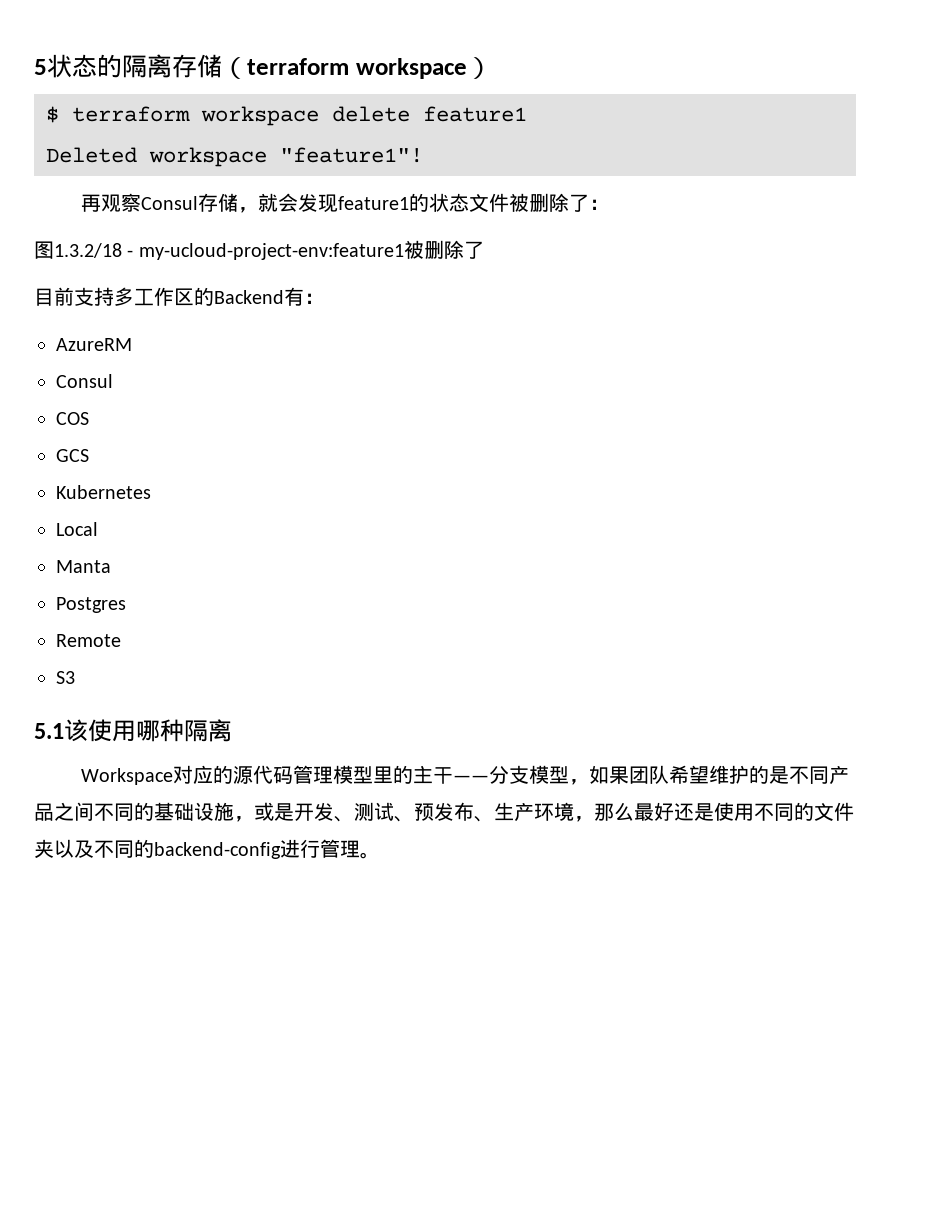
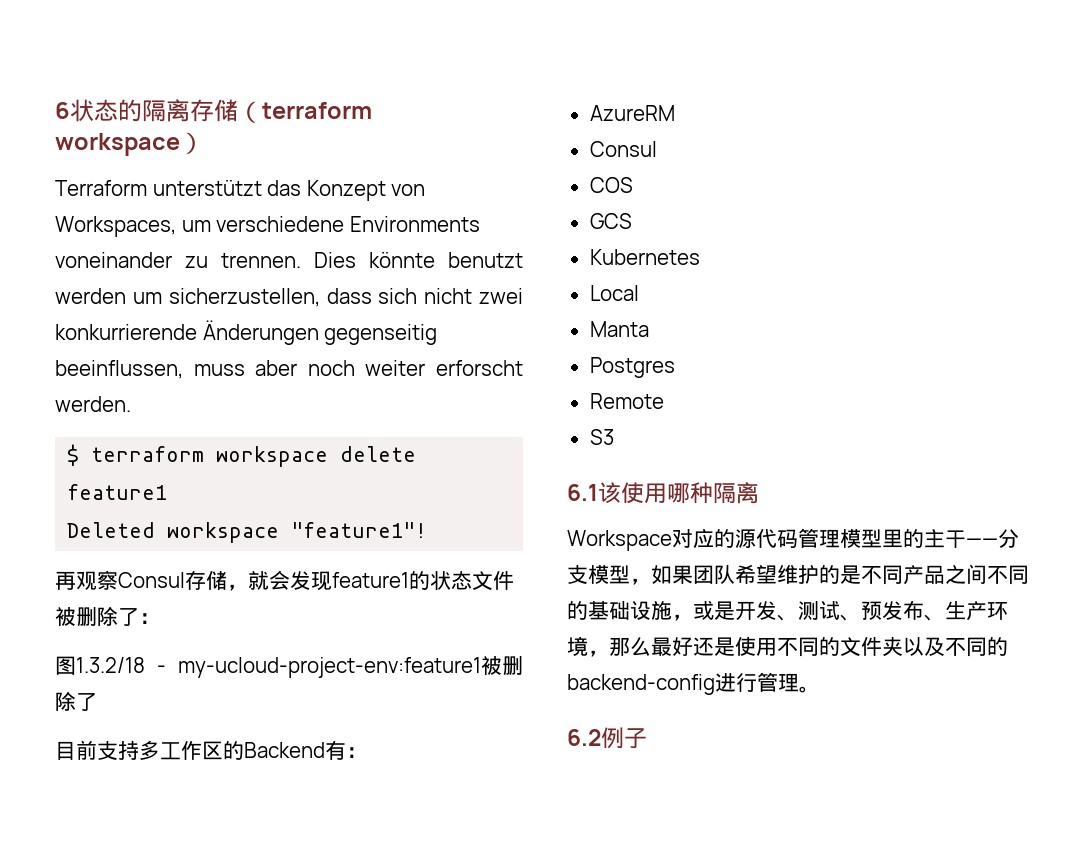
[34,59,47,75] 5 -> [55,102,70,119] 6
(492, 68) none -> [55,180,426,201] [55,216,480,237] [55,252,523,268] [55,288,523,307] [55,320,438,345] [55,360,524,379] [55,396,131,412] // Terraform unterstützt das Konzept von Workspaces, um verschiedene Environments voneinander zu trennen. Dies könnte benutzt werden um sicherzustellen, dass sich nicht zwei konkurrierende Änderungen gegenseitig beeinflussen, muss aber noch weiter erforscht werden.
[34,723,64,739] 5.1 -> [567,484,598,501] 6.1
(380, 855) none -> [567,727,647,749] // 6.2例子

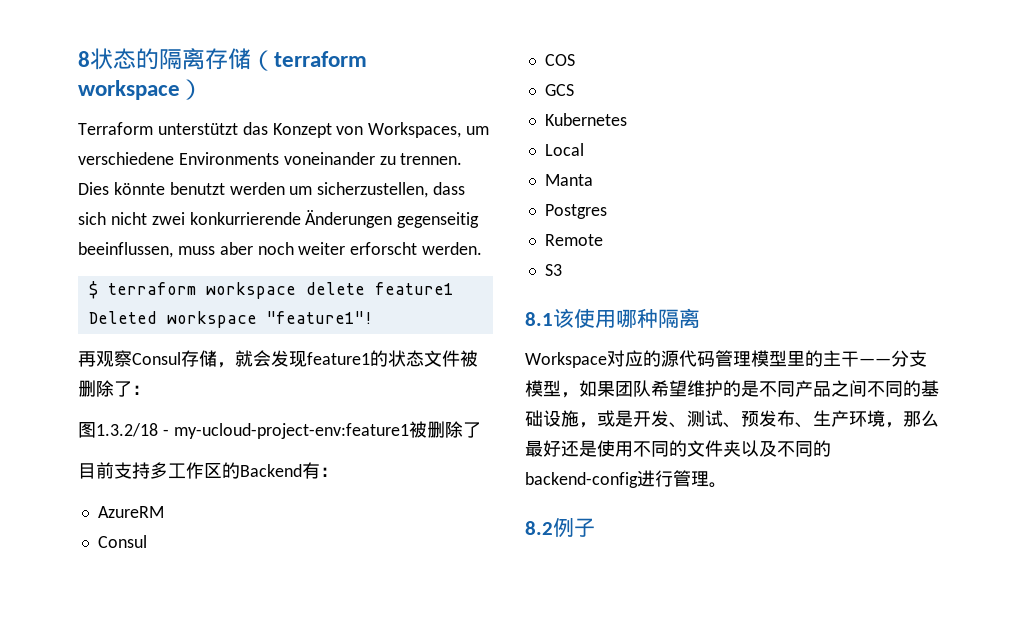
[55,102,70,119] 6 -> [78,51,90,67] 8
[567,484,598,501] 6.1 -> [525,312,553,326] 8.1
[567,729,601,746] 6.2 -> [525,521,553,535] 8.2

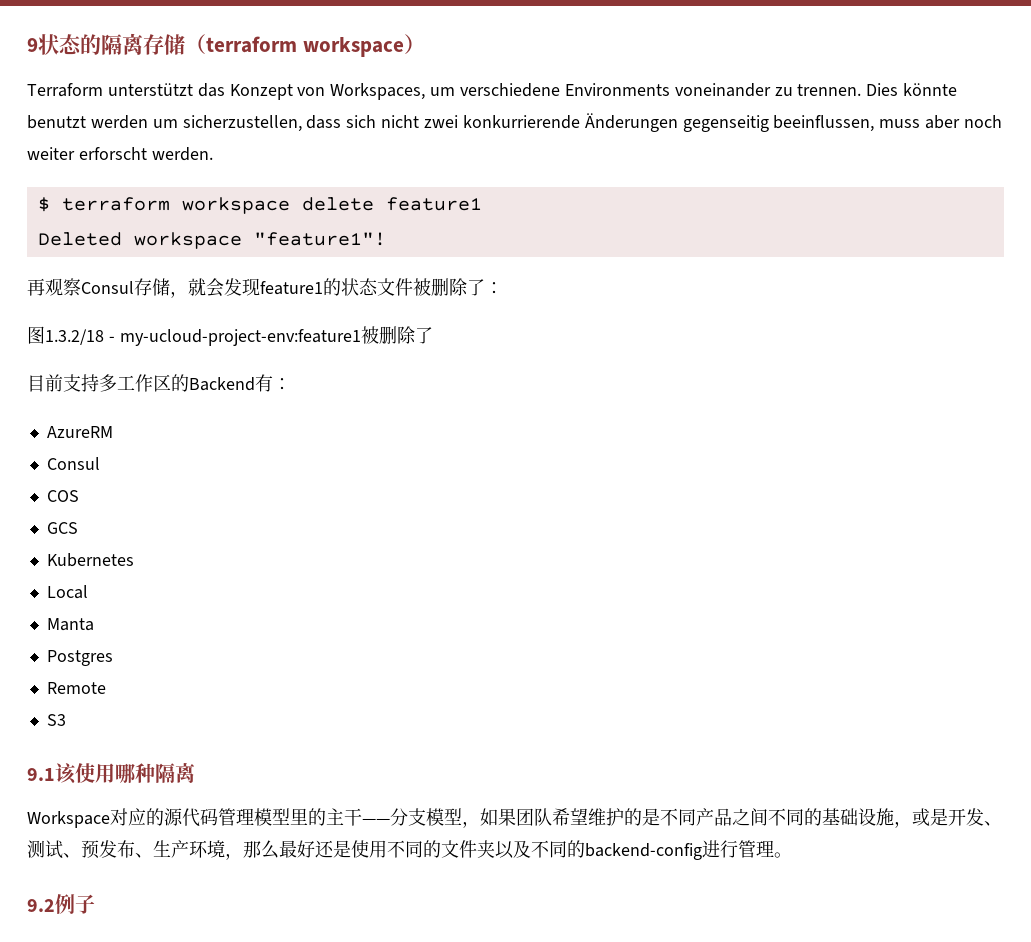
[78,51,90,67] 8 -> [27,38,38,52] 9
[525,312,553,326] 8.1 -> [27,768,55,781] 9.1
[525,521,553,535] 8.2 -> [27,899,55,912] 9.2

